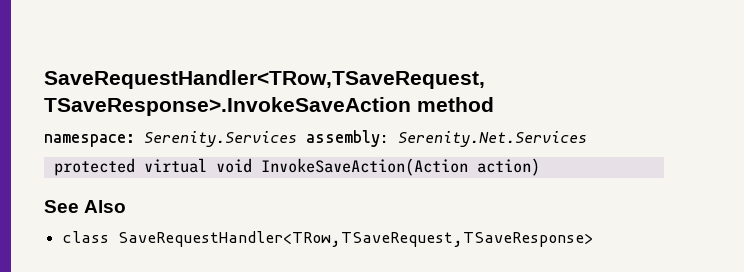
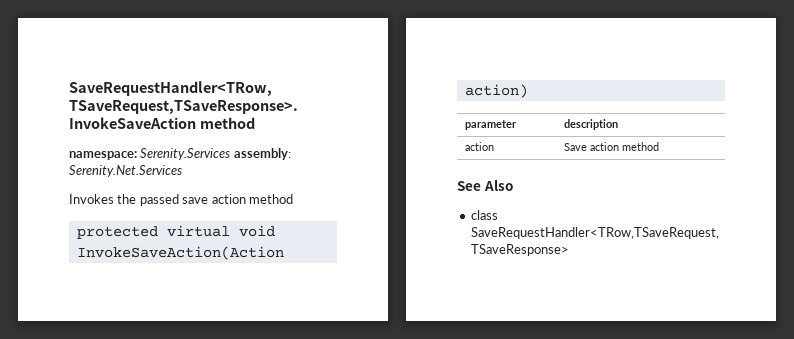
(587, 139) none -> [69,194,293,206] // Invokes the passed save action method
(540, 167) none -> [464,120,517,130] [563,119,618,130] [464,142,494,151] [563,142,659,151] // parameter | description // action | Save action method

